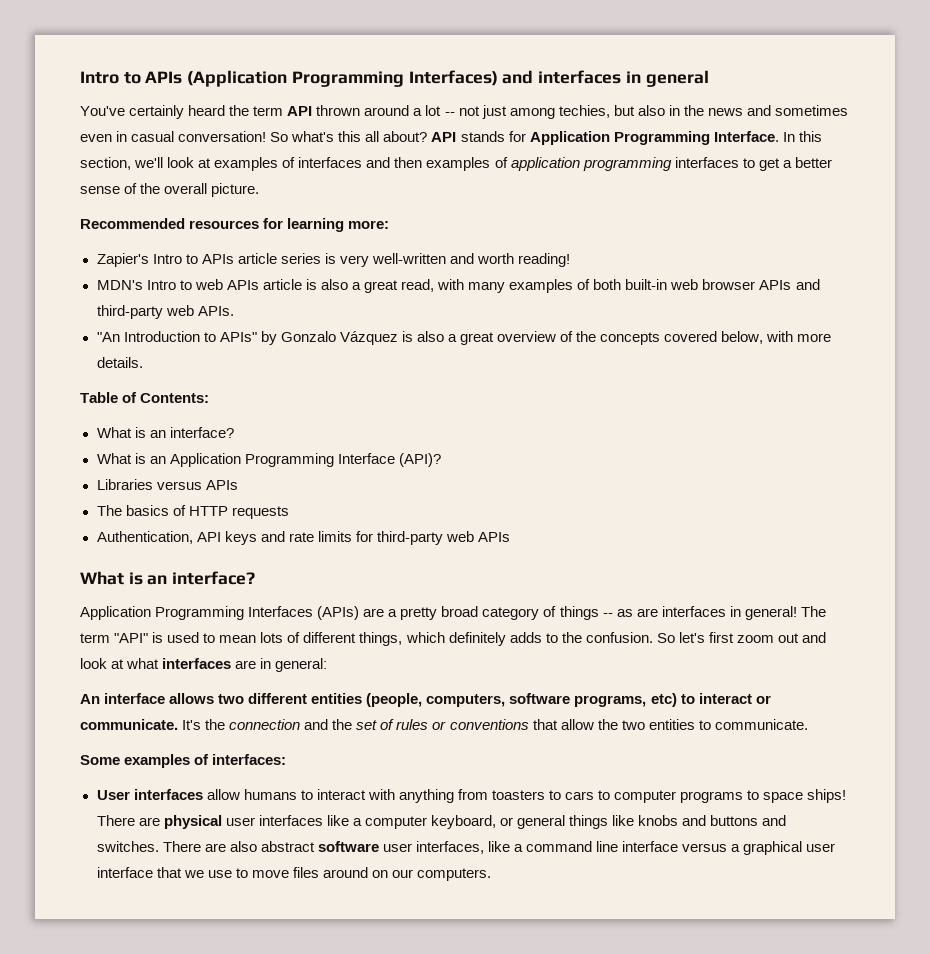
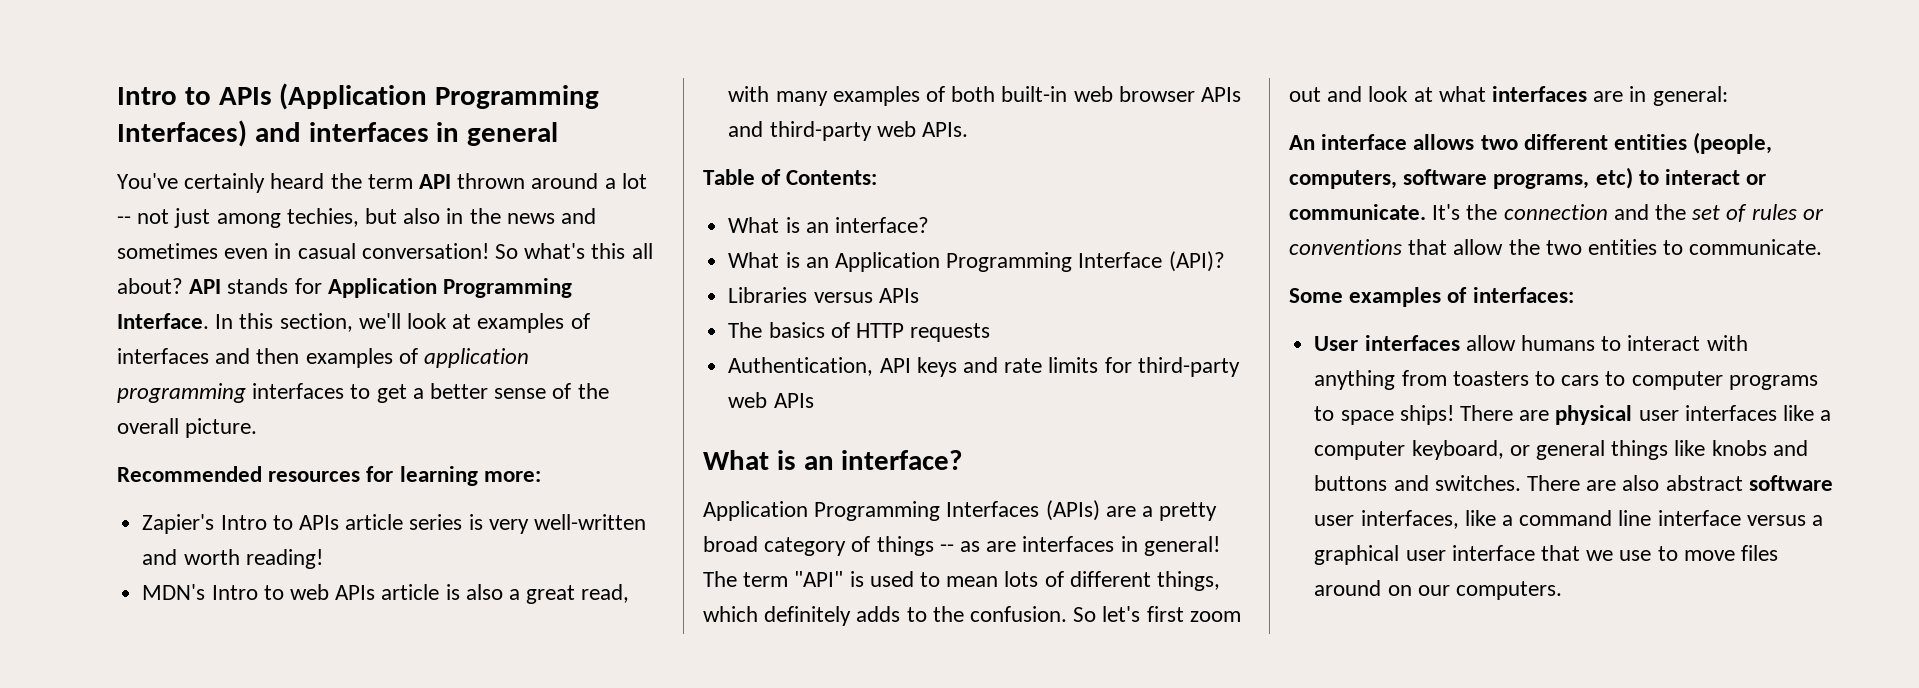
[96,331,832,345] [96,357,143,368] // "An Introduction to APIs" by Gonzalo Vázquez is also a great overview of the concepts covered below, with more details. -> (968, 129) none

